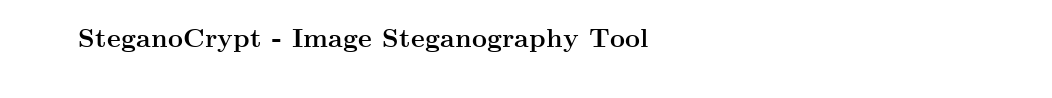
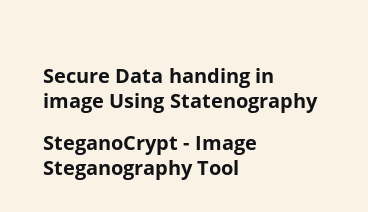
(78, 40) none -> [43,68,274,88] [43,93,318,113] Secure Data handing in image Using Statenography //

